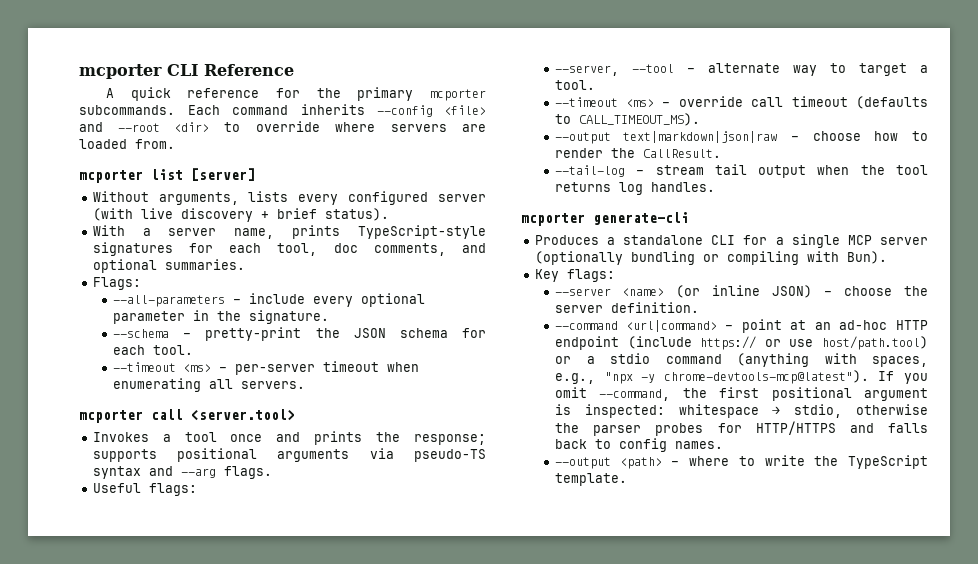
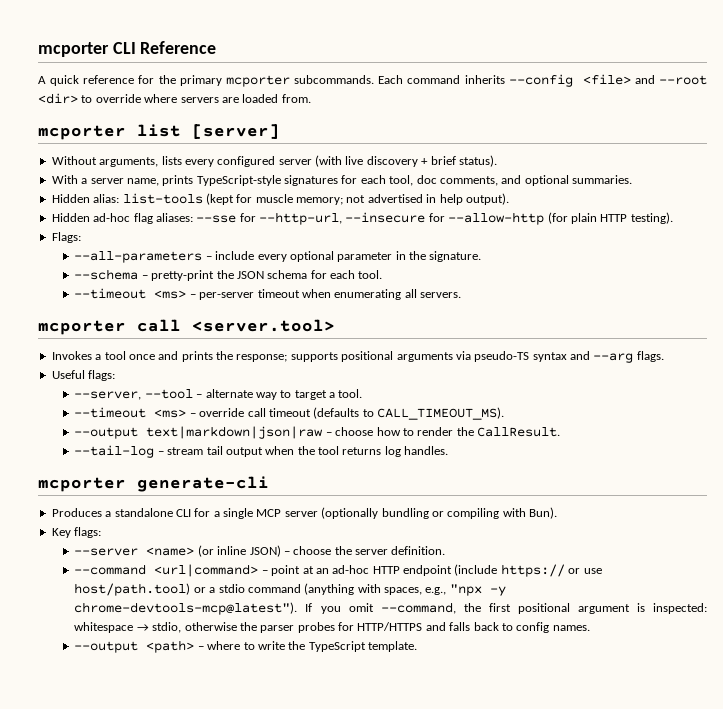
(245, 264) none -> [51,193,509,205] [51,212,673,225] // Hidden alias: list-tools (kept for muscle memory; not advertised in help output). // Hidden ad-hoc flag aliases: --sse for --http-url, --insecure for --allow-http (for plain HTTP testing).

